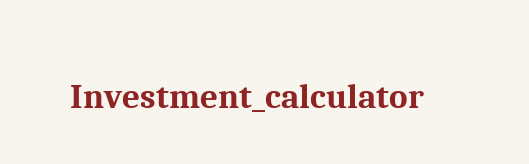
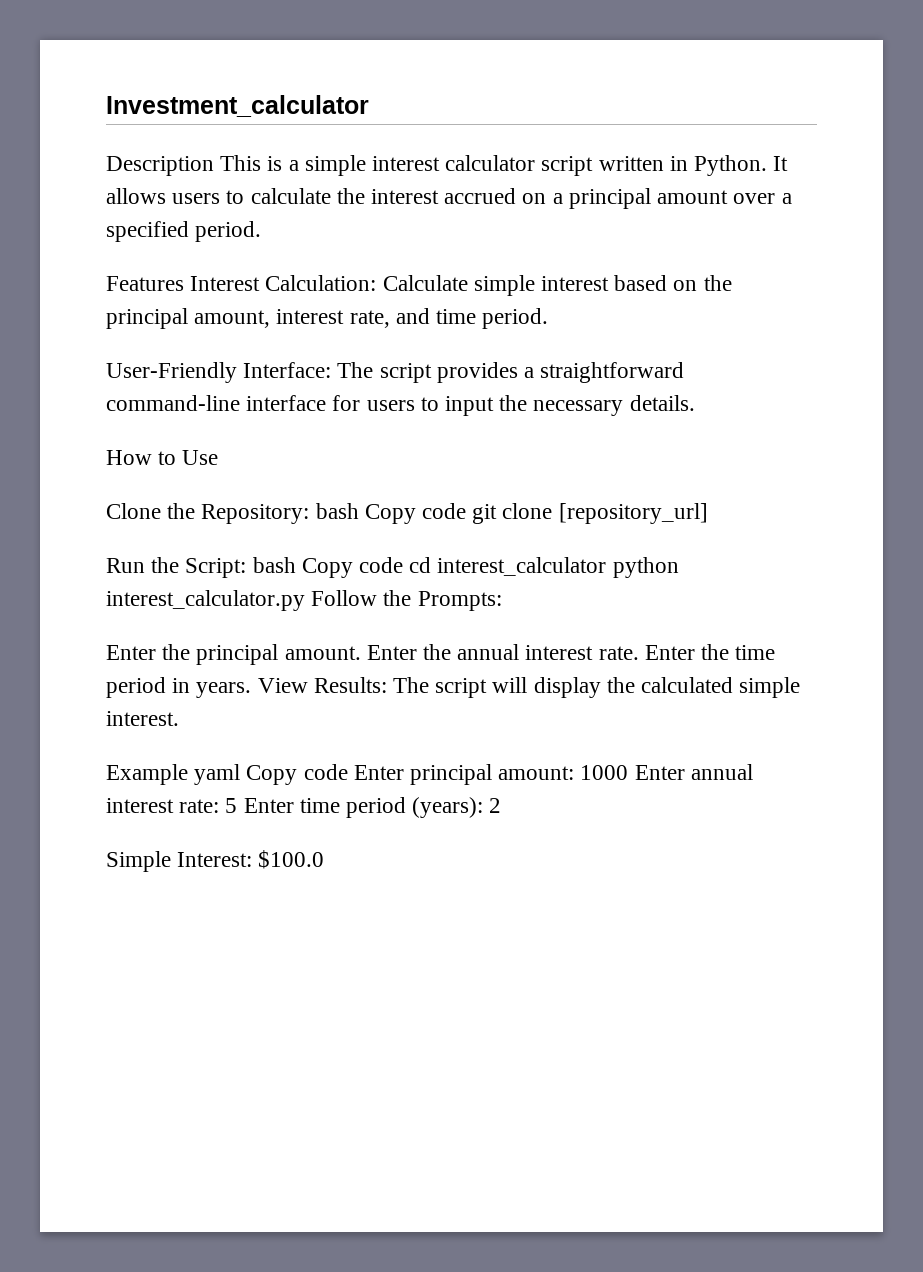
(424, 97) none -> [106,155,789,176] [106,188,792,209] [106,221,262,242] [106,275,732,296] [106,308,549,329] [106,362,685,383] [106,395,695,416] [106,450,219,465] [106,503,708,524] [106,557,679,578] [106,590,502,611] [106,644,776,665] [106,677,801,698] [106,711,179,726] [106,764,753,785] [106,797,502,818] [106,850,325,872] // Description This is a simple interest calculator script written in Python. It allows users to calculate the interest accrued on a principal amount over a specified period. // Features Interest Calculation: Calculate simple interest based on the principal amount, interest rate, and time period. // User-Friendly Interface: The script provides a straightforward command-line interface for users to input the necessary details. // How to Use // Clone the Repository: bash Copy code git clone [repository_url] // Run the Script: bash Copy code cd interest_calculator python interest_calculator.py Follow the Prompts: // Enter the principal amount. Enter the annual interest rate. Enter the time period in years. View Results: The script will display the calculated simple interest. // Example yaml Copy code Enter principal amount: 1000 Enter annual interest rate: 5 Enter time period (years): 2 // Simple Interest: $100.0

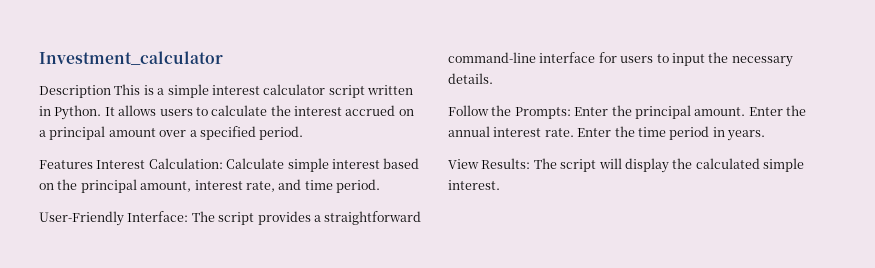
[106,450,219,465] [106,503,708,524] [106,557,679,578] [106,590,305,611] How to Use // Clone the Repository: bash Copy code git clone [repository_url] // Run the Script: bash Copy code cd interest_calculator python interest_calculator.py -> (493, 78) none
(502, 601) // -> (571, 113) none
(252, 690) none -> (765, 135) //
[106,764,753,785] [106,797,502,818] [106,850,325,872] // Example yaml Copy code Enter principal amount: 1000 Enter annual interest rate: 5 Enter time period (years): 2 // Simple Interest: $100.0 -> (500, 185) none

